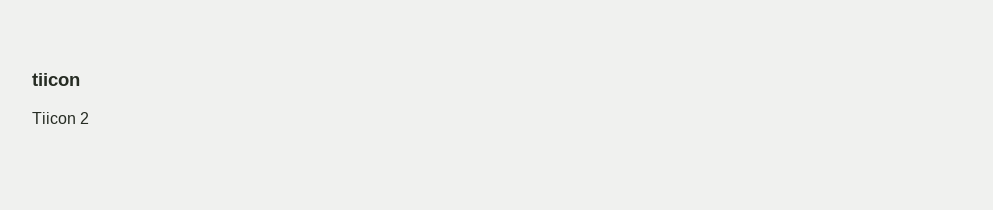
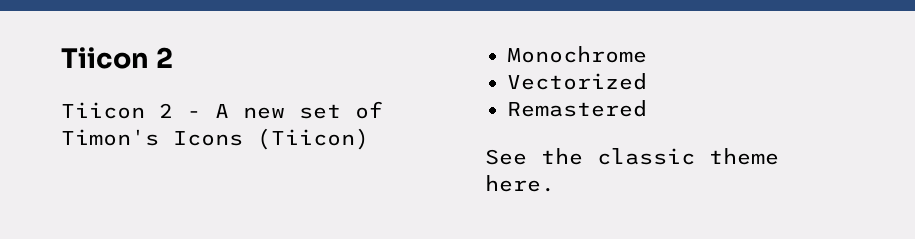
[32,73,80,86] [32,112,90,124] tiicon // Tiicon 2 -> [61,47,174,69] [61,101,383,119] [61,128,369,150] [507,46,647,63] [507,73,647,90] [507,100,647,117] [485,148,779,165] [485,175,555,192] Tiicon 2 // Tiicon 2 - A new set of Timon's Icons (Tiicon) // Monochrome // Vectorized // Remastered // See the classic theme here.

